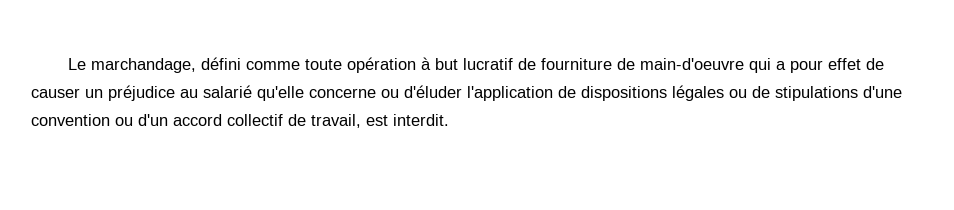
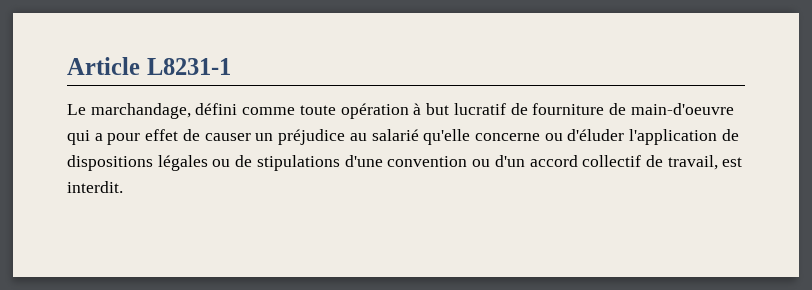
(68, 64) none -> [67,57,231,75] Article L8231-1 //

